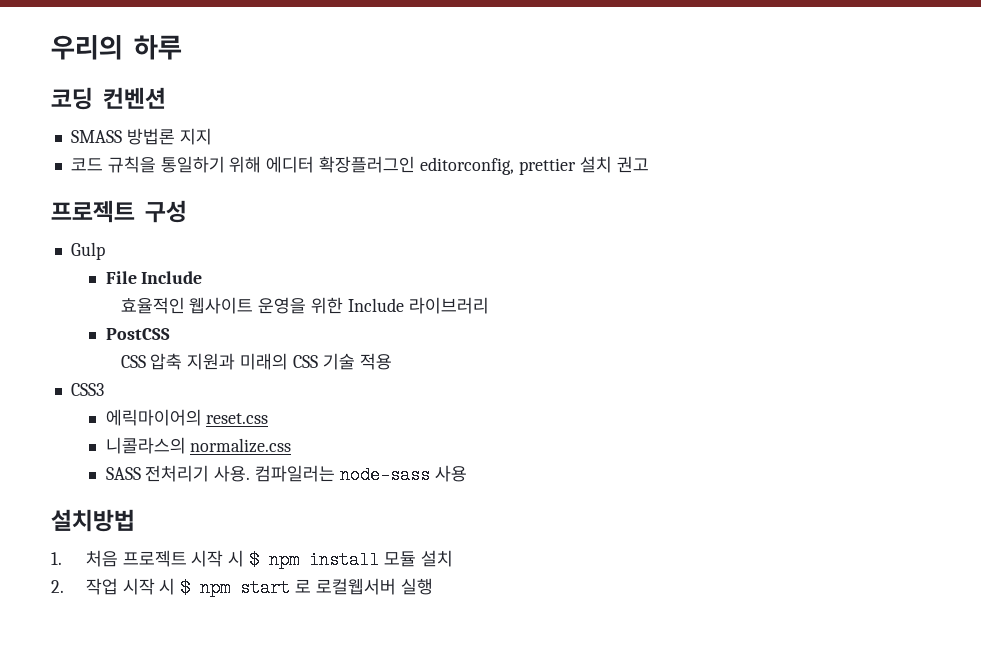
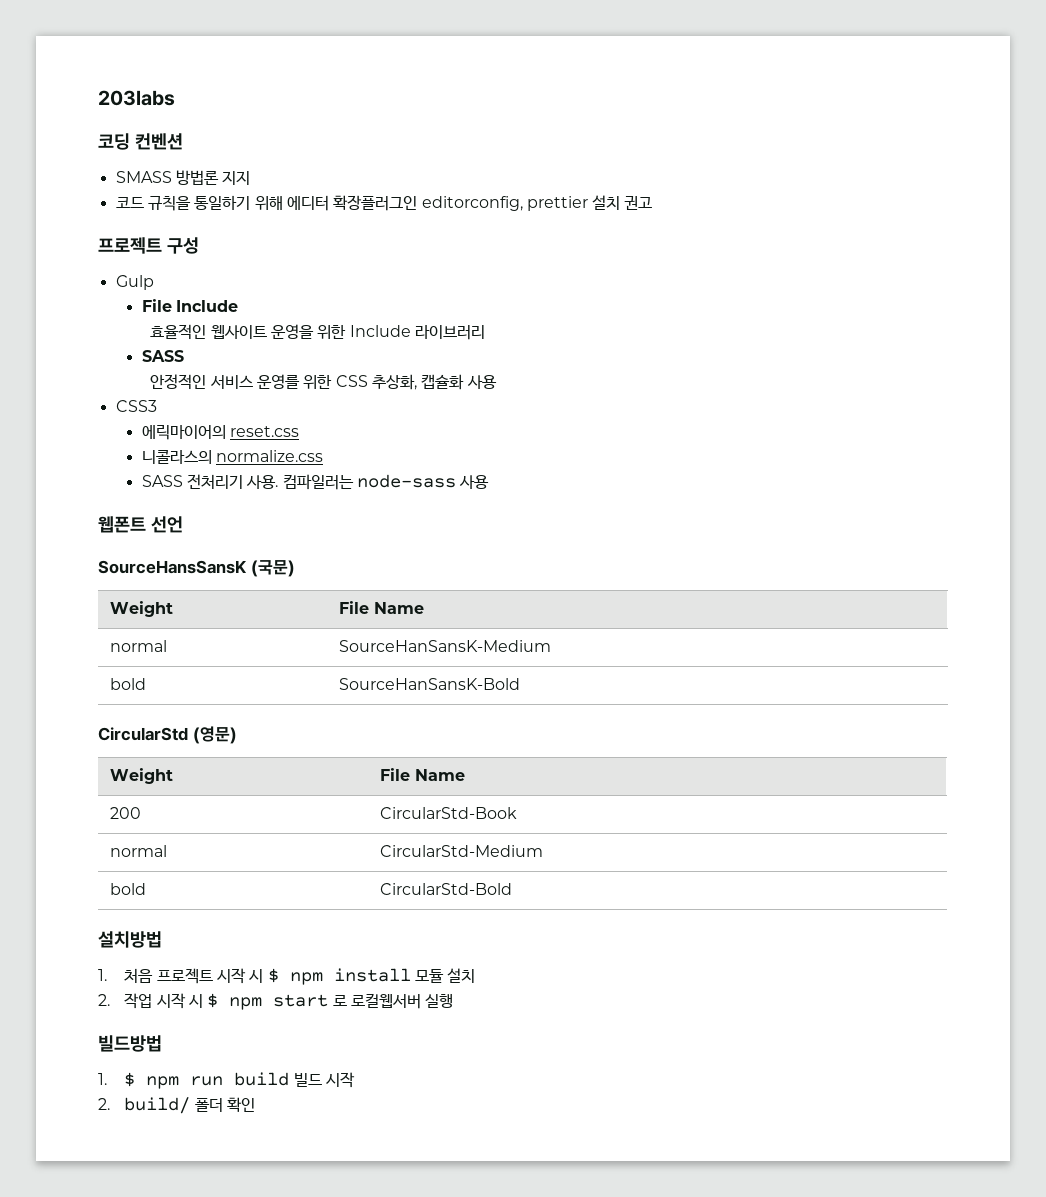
[51,35,182,60] 우리의 하루 -> [98,90,175,106] 203labs
[105,328,170,340] [120,353,392,370] PostCSS // CSS 압축 지원과 미래의 CSS 기술 적용 -> [141,350,184,362] [150,374,497,390] SASS // 안정적인 서비스 운영를 위한 CSS 추상화, 캡슐화 사용
(467, 473) none -> [98,516,183,533] [98,560,295,577] [109,601,173,617] [338,601,424,614] [109,640,167,652] [338,640,551,652] [109,678,146,690] [338,678,520,690] [98,726,237,744] [109,768,173,784] [379,768,465,781] [109,807,141,819] [379,807,517,819] [109,845,167,857] [379,845,543,857] [109,883,146,895] [379,883,512,895] // 웹폰트 선언 // SourceHansSansK (국문) // Weight | File Name // normal | SourceHanSansK-Medium // bold | SourceHanSansK-Bold // CircularStd (영문) // Weight | File Name // 200 | CircularStd-Book // normal | CircularStd-Medium // bold | CircularStd-Bold
(433, 586) none -> [98,1035,162,1052] [98,1072,355,1089] [98,1097,255,1114] // 빌드방법 // 1. $ npm run build 빌드 시작 // 2. build/ 폴더 확인

